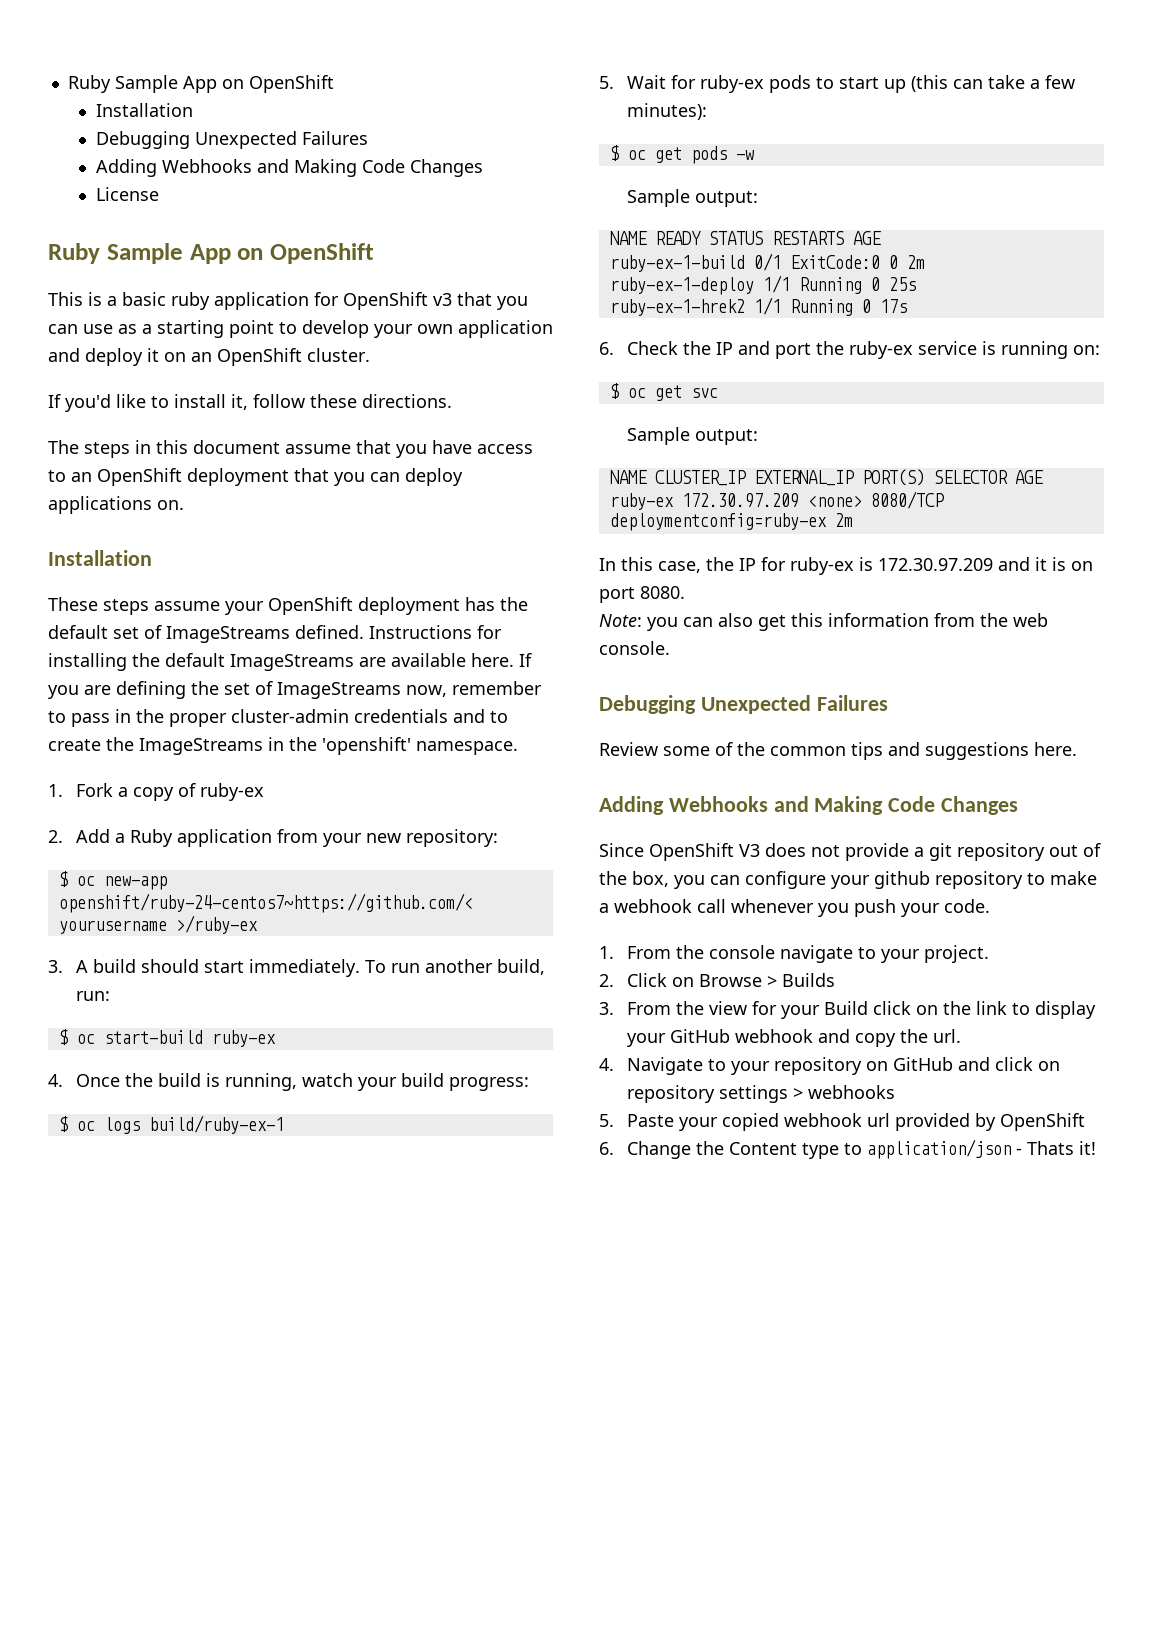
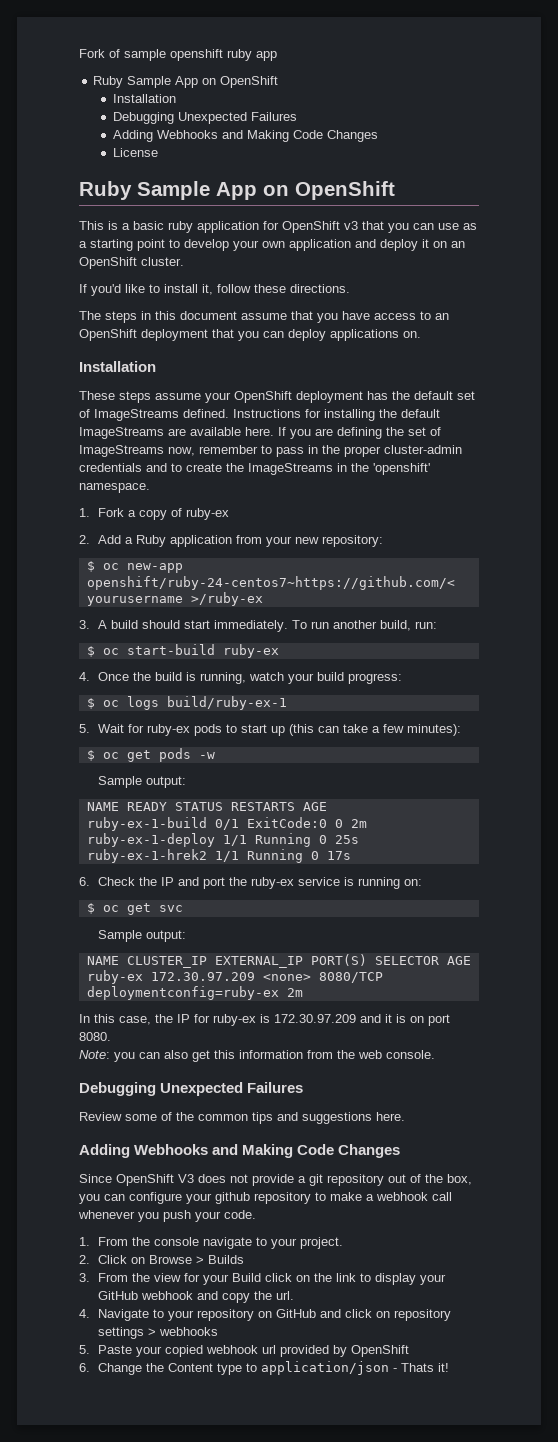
(67, 84) none -> [79,49,277,61] Fork of sample openshift ruby app //

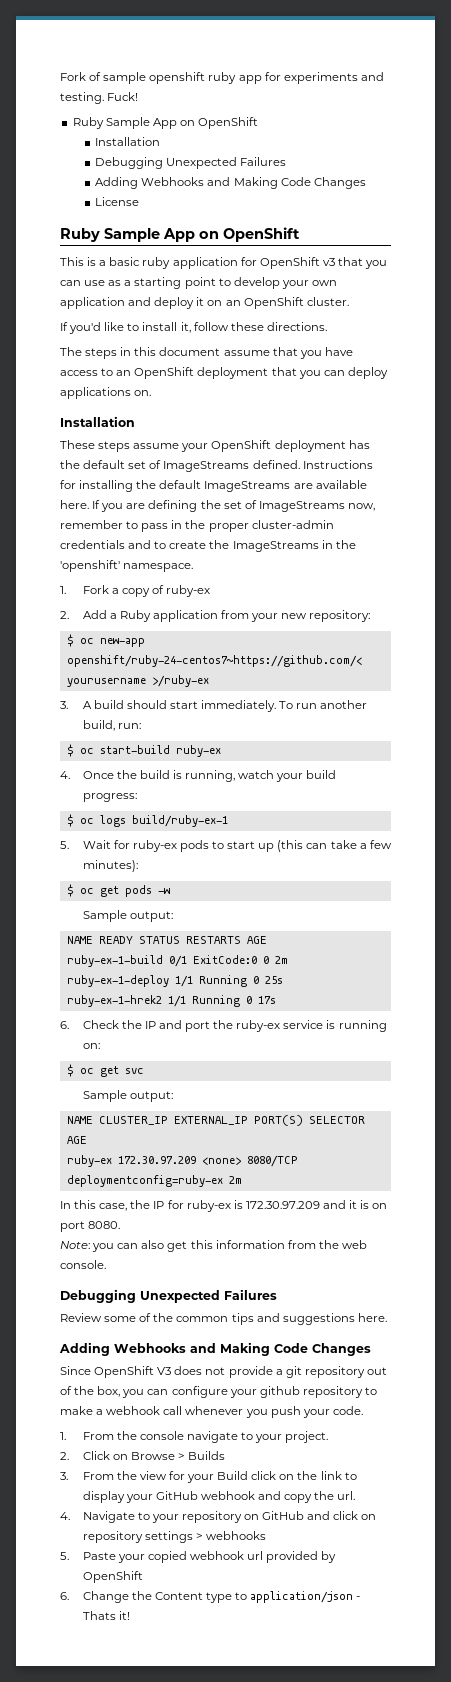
(277, 56) none -> [264,72,384,84] [60,92,139,104] for experiments and testing. Fuck!

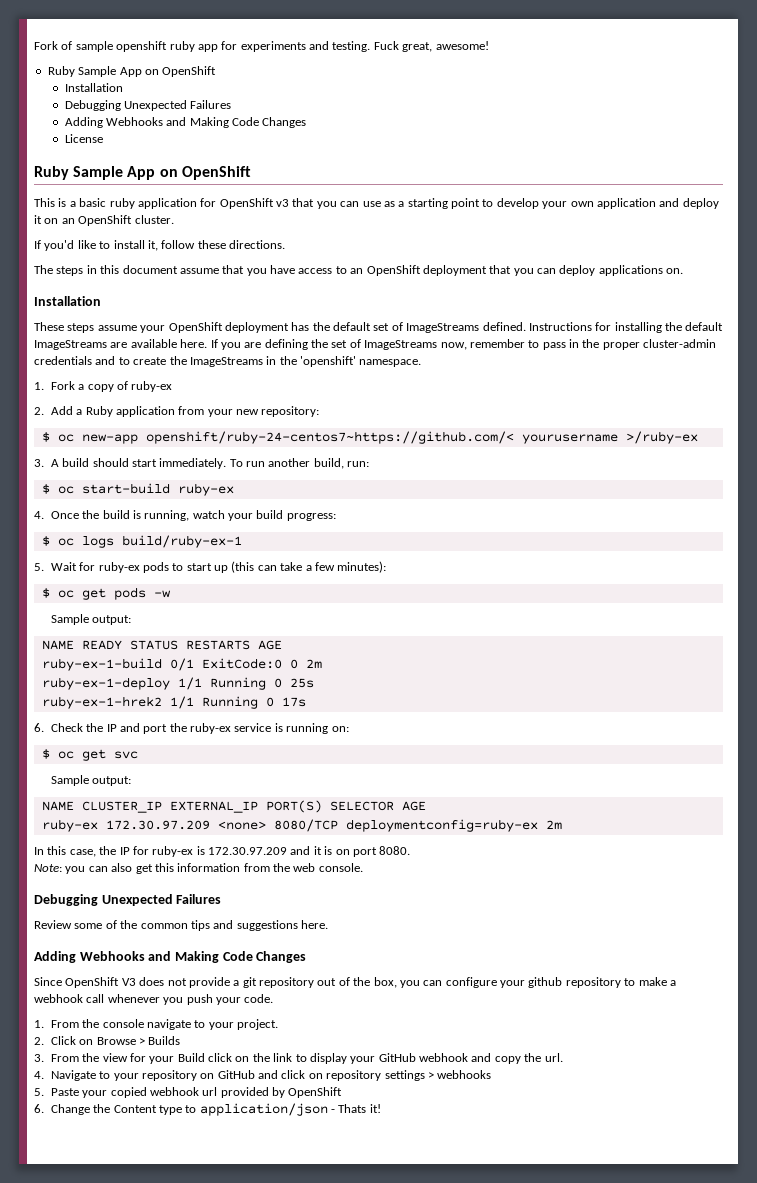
[107,92,139,101] Fuck! -> [373,41,489,52] Fuck great, awesome!

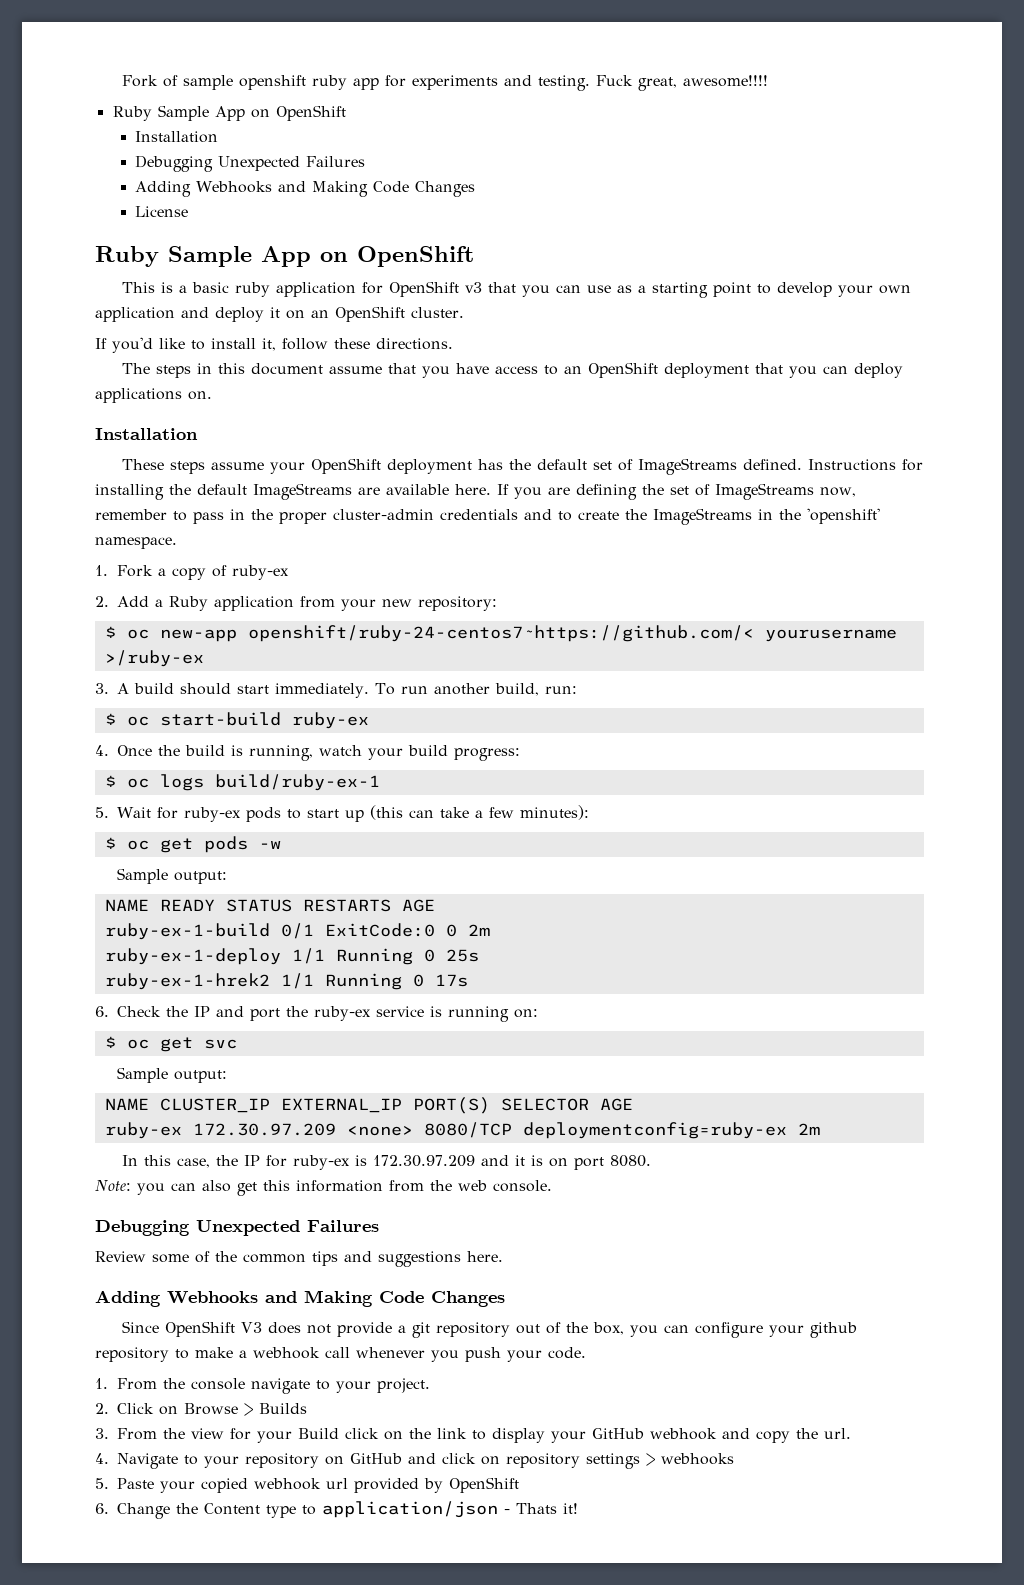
[435,41,489,50] awesome! -> [683,75,769,87] awesome!!!!

